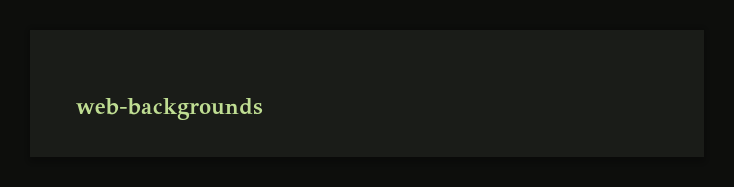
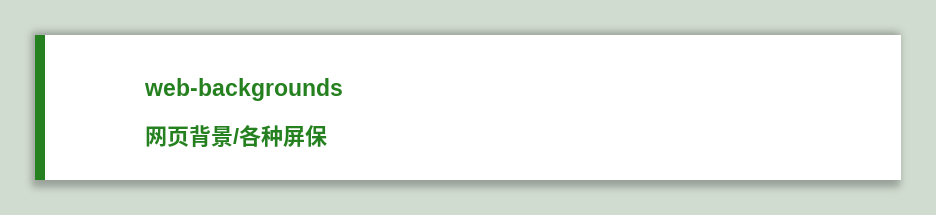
(263, 109) none -> [145,125,327,148] // 网页背景/各种屏保

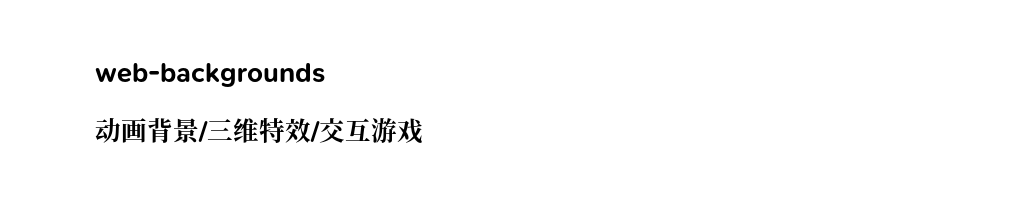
[145,126,189,147] 网页 -> [95,117,147,143] 动画
[239,125,327,147] 各种屏保 -> [207,117,423,144] 三维特效/交互游戏

